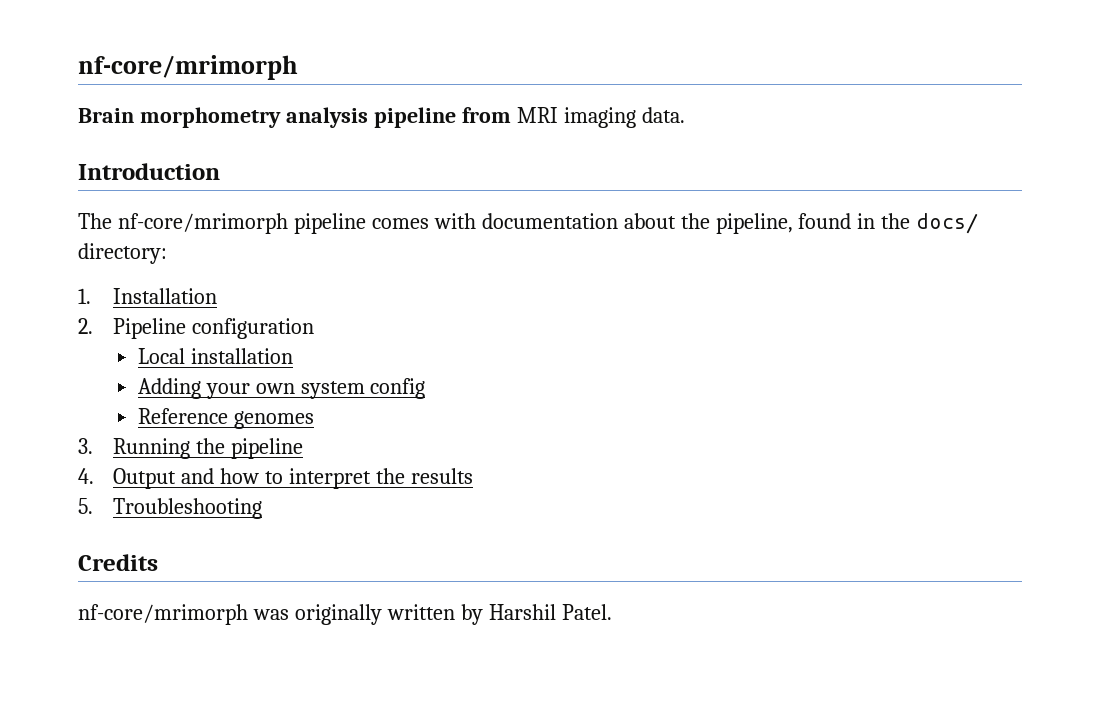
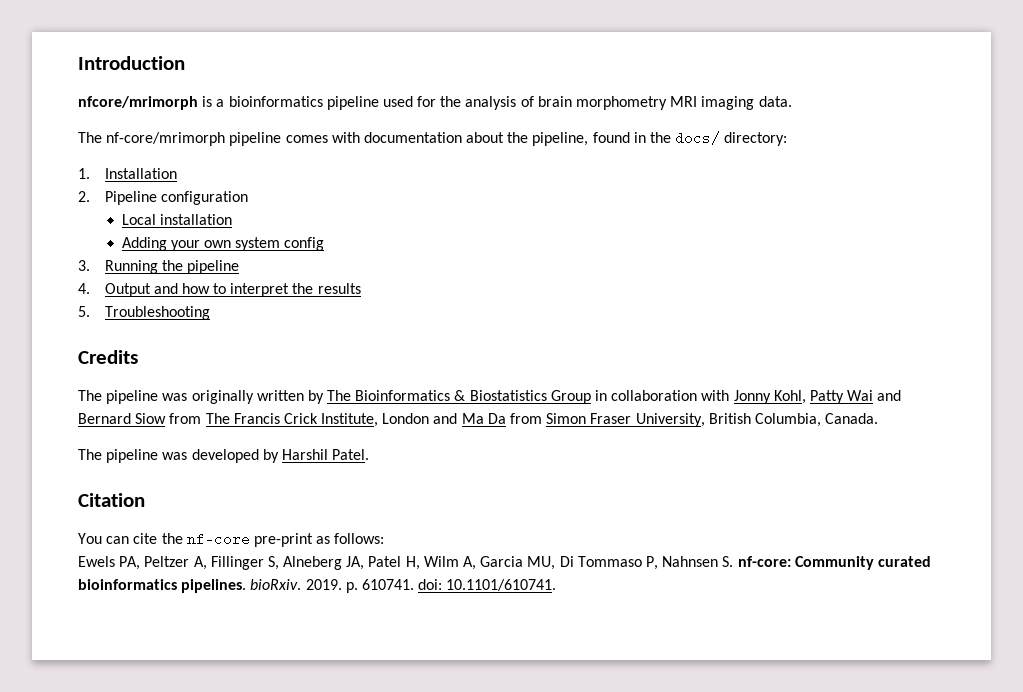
[78,55,298,80] [78,107,511,128] nf-core/mrimorph // Brain morphometry analysis pipeline from -> [78,56,185,70] [78,96,668,110] Introduction // nfcore/mrimorph is a bioinformatics pipeline used for the analysis of brain morphometry
[78,163,220,180] // Introduction -> (792, 101) none
[137,408,314,429] // Reference genomes -> (325, 244) none
[78,604,248,625] nf-core/mrimorph -> [78,390,159,404] The pipeline
[488,604,612,620] Harshil Patel. -> [327,390,902,404] [78,413,879,427] [78,449,370,463] [78,493,145,507] [78,532,385,547] [78,556,931,570] [78,579,557,593] The Bioinformatics & Biostatistics Group in collaboration with Jonny Kohl, Patty Wai and Bernard Siow from The Francis Crick Institute, London and Ma Da from Simon Fraser University, British Columbia, Canada. // The pipeline was developed by Harshil Patel. // Citation // You can cite the nf-core pre-print as follows: // Ewels PA, Peltzer A, Fillinger S, Alneberg JA, Patel H, Wilm A, Garcia MU, Di Tommaso P, Nahnsen S. nf-core: Community curated bioinformatics pipelines. bioRxiv. 2019. p. 610741. doi: 10.1101/610741.

